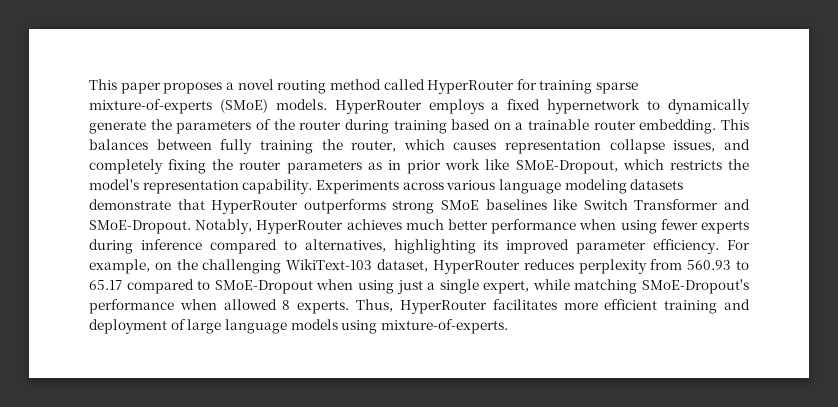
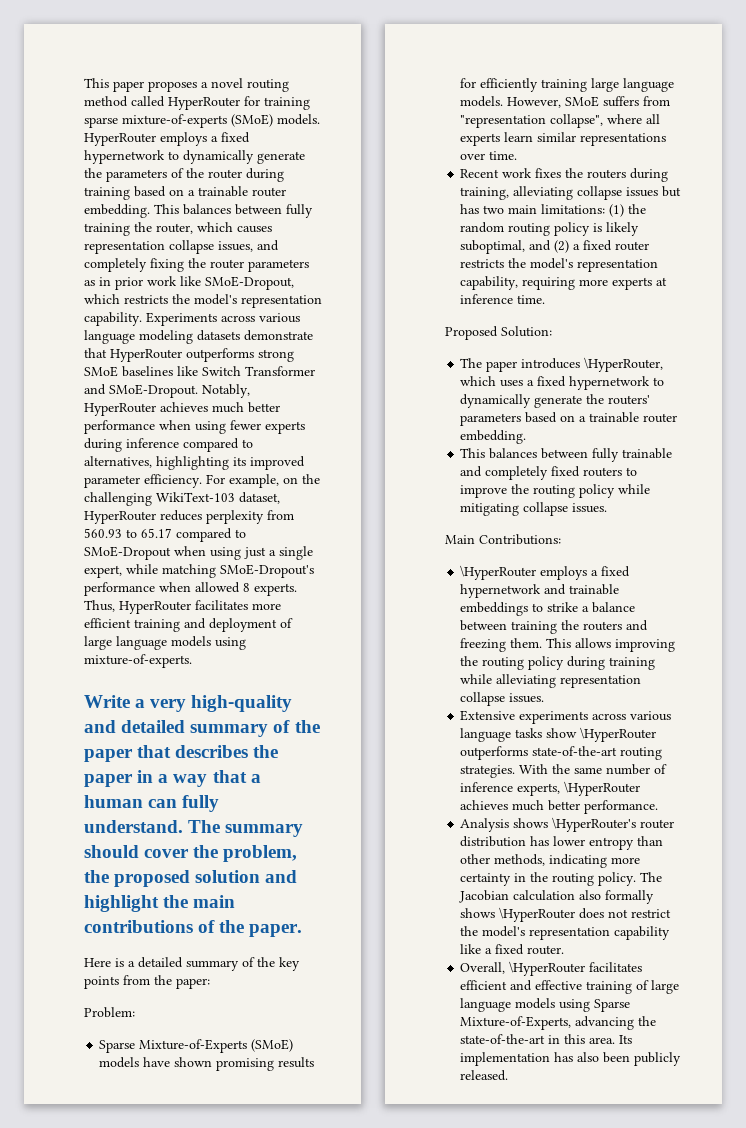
(508, 326) none -> [84,695,293,712] [84,720,320,737] [84,745,279,762] [84,770,261,787] [84,795,220,812] [84,820,304,837] [84,845,298,862] [84,870,298,887] [84,895,236,912] [84,920,303,937] [84,957,300,971] [84,975,210,989] [84,1007,135,1018] [99,1039,294,1053] [99,1057,315,1071] [460,78,675,92] [460,96,671,108] [460,114,661,128] [460,132,667,146] [460,151,518,160] [460,168,669,182] [460,186,682,200] [460,204,647,217] [460,222,640,236] [460,240,650,254] [460,258,659,272] [460,276,668,290] [460,294,546,304] [445,326,552,340] [460,357,664,372] [460,376,665,390] [460,394,651,408] [460,412,678,426] [460,430,527,444] [460,448,673,462] [460,466,638,480] [460,484,651,498] [460,502,608,516] [445,534,561,545] [460,565,631,580] [460,584,620,598] [460,602,636,616] [460,620,649,634] [460,638,676,652] [460,656,656,670] [460,674,642,688] [460,692,545,706] [460,710,672,724] [460,727,657,742] [460,746,663,760] [460,764,668,778] [460,781,641,796] [460,800,659,814] [460,817,675,832] [460,836,664,850] [460,854,641,868] [460,872,663,886] [459,890,655,904] [460,907,672,922] [460,926,671,940] [460,944,565,955] [460,961,643,976] [460,980,680,994] [460,998,631,1012] [460,1016,657,1030] [460,1034,633,1044] [460,1052,682,1066] [460,1070,509,1081] // Write a very high-quality and detailed summary of the paper that describes the paper in a way that a human can fully understand. The summary should cover the problem, the proposed solution and highlight the main contributions of the paper. // Here is a detailed summary of the key points from the paper: // Problem: // Sparse Mixture-of-Experts (SMoE) models have shown promising results for efficiently training large language models. However, SMoE suffers from "representation collapse", where all experts learn similar representations over time. // Recent work fixes the routers during training, alleviating collapse issues but has two main limitations: (1) the random routing policy is likely suboptimal, and (2) a fixed router restricts the model's representation capability, requiring more experts at inference time. // Proposed Solution: // The paper introduces \HyperRouter, which uses a fixed hypernetwork to dynamically generate the routers' parameters based on a trainable router embedding. // This balances between fully trainable and completely fixed routers to improve the routing policy while mitigating collapse issues. // Main Contributions: // \HyperRouter employs a fixed hypernetwork and trainable embeddings to strike a balance between training the routers and freezing them. This allows improving the routing policy during training while alleviating representation collapse issues. // Extensive experiments across various language tasks show \HyperRouter outperforms state-of-the-art routing strategies. With the same number of inference experts, \HyperRouter achieves much better performance. // Analysis shows \HyperRouter's router distribution has lower entropy than other methods, indicating more certainty in the routing policy. The Jacobian calculation also formally shows \HyperRouter does not restrict the model's representation capability like a fixed router. // Overall, \HyperRouter facilitates efficient and effective training of large language models using Sparse Mixture-of-Experts, advancing the state-of-the-art in this area. Its implementation has also been publicly released.

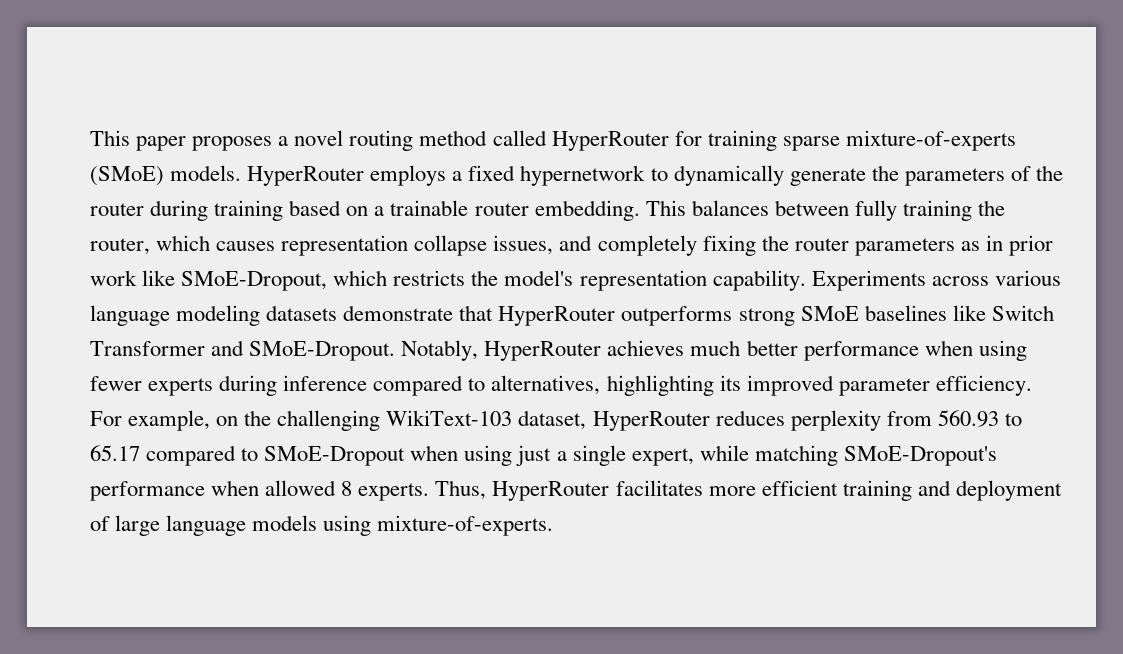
[84,695,293,712] [84,720,320,737] [84,745,279,762] [84,770,261,787] [84,795,220,812] [84,820,304,837] [84,845,298,862] [84,870,298,887] [84,895,236,912] [84,920,303,937] [84,957,300,971] [84,975,210,989] [84,1007,135,1018] [99,1039,294,1053] [99,1057,315,1071] [460,78,675,92] [460,96,671,108] [460,114,661,128] [460,132,667,146] [460,151,518,160] [460,168,669,182] [460,186,682,200] [460,204,647,217] [460,222,640,236] [460,240,650,254] [460,258,659,272] [460,276,668,290] [460,294,546,304] [445,326,552,340] [460,357,664,372] [460,376,665,390] [460,394,651,408] [460,412,678,426] [460,430,527,444] [460,448,673,462] [460,466,638,480] [460,484,651,498] [460,502,608,516] [445,534,561,545] [460,565,631,580] [460,584,620,598] [460,602,636,616] [460,620,649,634] [460,638,676,652] [460,656,656,670] [460,674,642,688] [460,692,545,706] [460,710,672,724] [460,727,657,742] [460,746,663,760] [460,764,668,778] [460,781,641,796] [460,800,659,814] [460,817,675,832] [460,836,664,850] [460,854,641,868] [460,872,663,886] [459,890,655,904] [460,907,672,922] [460,926,671,940] [460,944,565,955] [460,961,643,976] [460,980,680,994] [460,998,631,1012] [460,1016,657,1030] [460,1034,633,1044] [460,1052,682,1066] [460,1070,509,1081] // Write a very high-quality and detailed summary of the paper that describes the paper in a way that a human can fully understand. The summary should cover the problem, the proposed solution and highlight the main contributions of the paper. // Here is a detailed summary of the key points from the paper: // Problem: // Sparse Mixture-of-Experts (SMoE) models have shown promising results for efficiently training large language models. However, SMoE suffers from "representation collapse", where all experts learn similar representations over time. // Recent work fixes the routers during training, alleviating collapse issues but has two main limitations: (1) the random routing policy is likely suboptimal, and (2) a fixed router restricts the model's representation capability, requiring more experts at inference time. // Proposed Solution: // The paper introduces \HyperRouter, which uses a fixed hypernetwork to dynamically generate the routers' parameters based on a trainable router embedding. // This balances between fully trainable and completely fixed routers to improve the routing policy while mitigating collapse issues. // Main Contributions: // \HyperRouter employs a fixed hypernetwork and trainable embeddings to strike a balance between training the routers and freezing them. This allows improving the routing policy during training while alleviating representation collapse issues. // Extensive experiments across various language tasks show \HyperRouter outperforms state-of-the-art routing strategies. With the same number of inference experts, \HyperRouter achieves much better performance. // Analysis shows \HyperRouter's router distribution has lower entropy than other methods, indicating more certainty in the routing policy. The Jacobian calculation also formally shows \HyperRouter does not restrict the model's representation capability like a fixed router. // Overall, \HyperRouter facilitates efficient and effective training of large language models using Sparse Mixture-of-Experts, advancing the state-of-the-art in this area. Its implementation has also been publicly released. -> (554, 525) none

